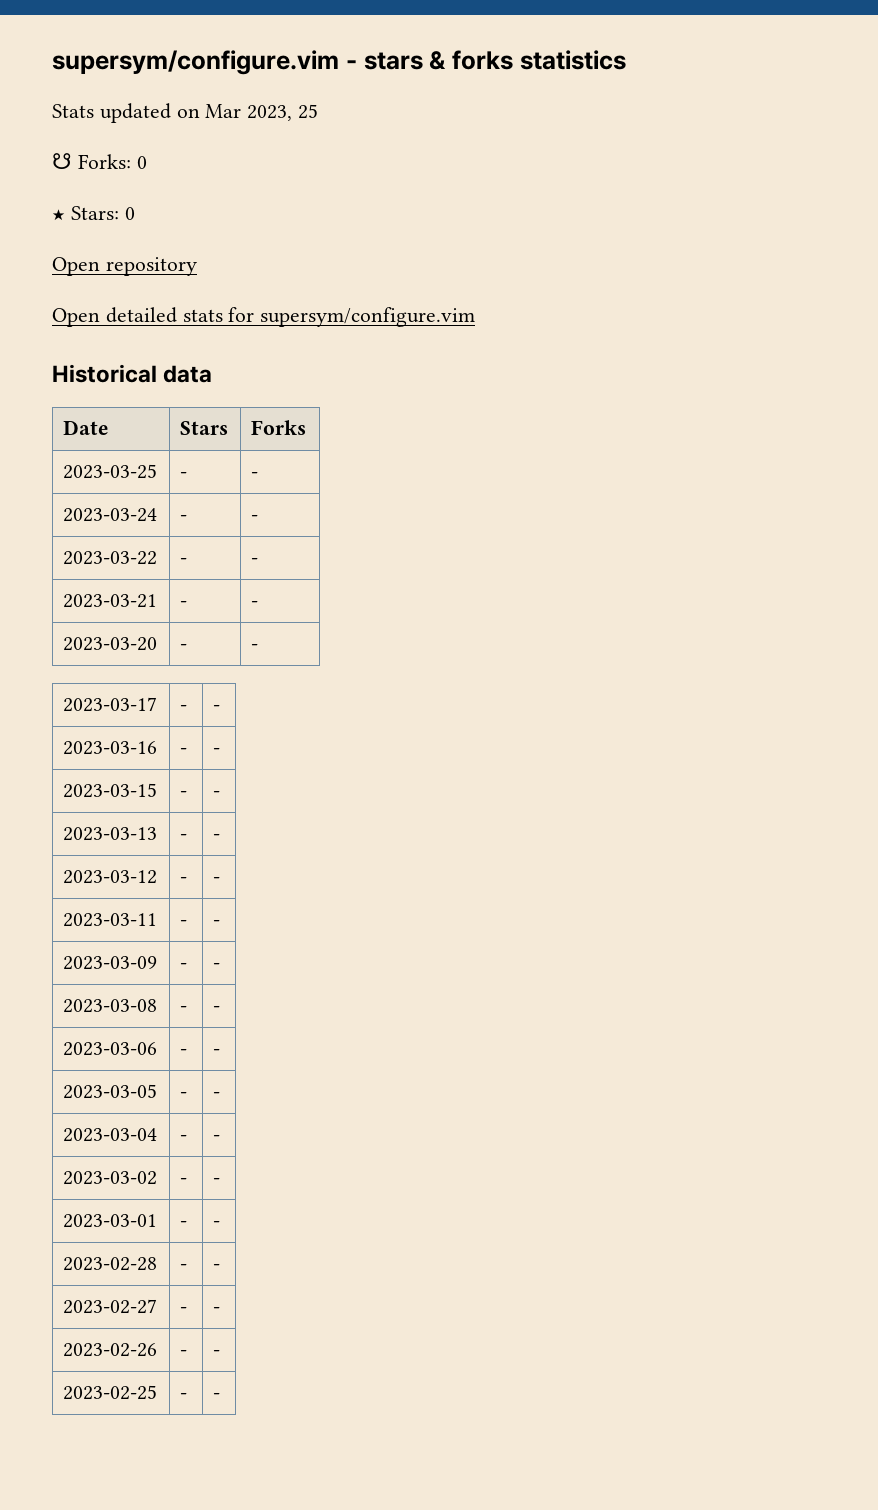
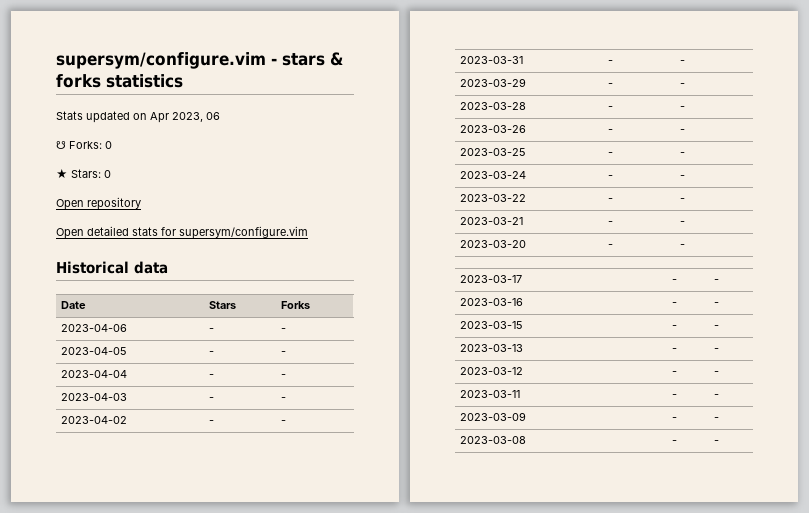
[205,104,319,121] Mar 2023, 25 -> [150,112,220,123] Apr 2023, 06
(307, 427) none -> [60,324,127,332] [208,328,214,332] [280,328,286,332] [60,347,127,355] [208,351,214,355] [280,351,286,355] [60,370,127,378] [208,374,214,378] [280,374,286,378] [60,393,127,401] [208,397,214,401] [280,397,286,401] [60,416,127,424] [208,420,214,424] [280,420,286,424] [459,56,523,64] [607,60,613,64] [679,60,685,64] [459,78,526,87] [607,83,613,87] [679,83,685,87] [459,102,526,110] [607,106,613,110] [679,106,685,110] [459,125,526,133] [607,129,613,133] [679,129,685,133] // 2023-04-06 | - | - // 2023-04-05 | - | - // 2023-04-04 | - | - // 2023-04-03 | - | - // 2023-04-02 | - | - // 2023-03-31 | - | - // 2023-03-29 | - | - // 2023-03-28 | - | - // 2023-03-26 | - | -
[63,1042,158,1056] [180,1049,188,1055] [213,1049,221,1055] [63,1084,158,1099] [180,1092,188,1098] [213,1092,221,1098] [63,1128,158,1142] [180,1135,188,1141] [213,1135,221,1141] [63,1171,158,1185] [180,1178,188,1184] [213,1178,221,1184] [63,1214,158,1228] [180,1221,188,1227] [213,1221,221,1227] [63,1257,158,1271] [180,1264,188,1270] [213,1264,221,1270] [63,1299,158,1314] [180,1307,188,1313] [213,1307,221,1313] [63,1343,158,1357] [180,1350,188,1356] [213,1350,221,1356] [63,1385,158,1400] [180,1393,188,1399] [213,1393,221,1399] // 2023-03-06 | - | - // 2023-03-05 | - | - // 2023-03-04 | - | - // 2023-03-02 | - | - // 2023-03-01 | - | - // 2023-02-28 | - | - // 2023-02-27 | - | - // 2023-02-26 | - | - // 2023-02-25 | - | - -> (719, 442) none

